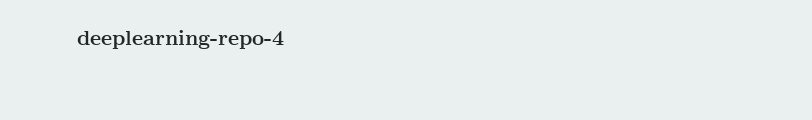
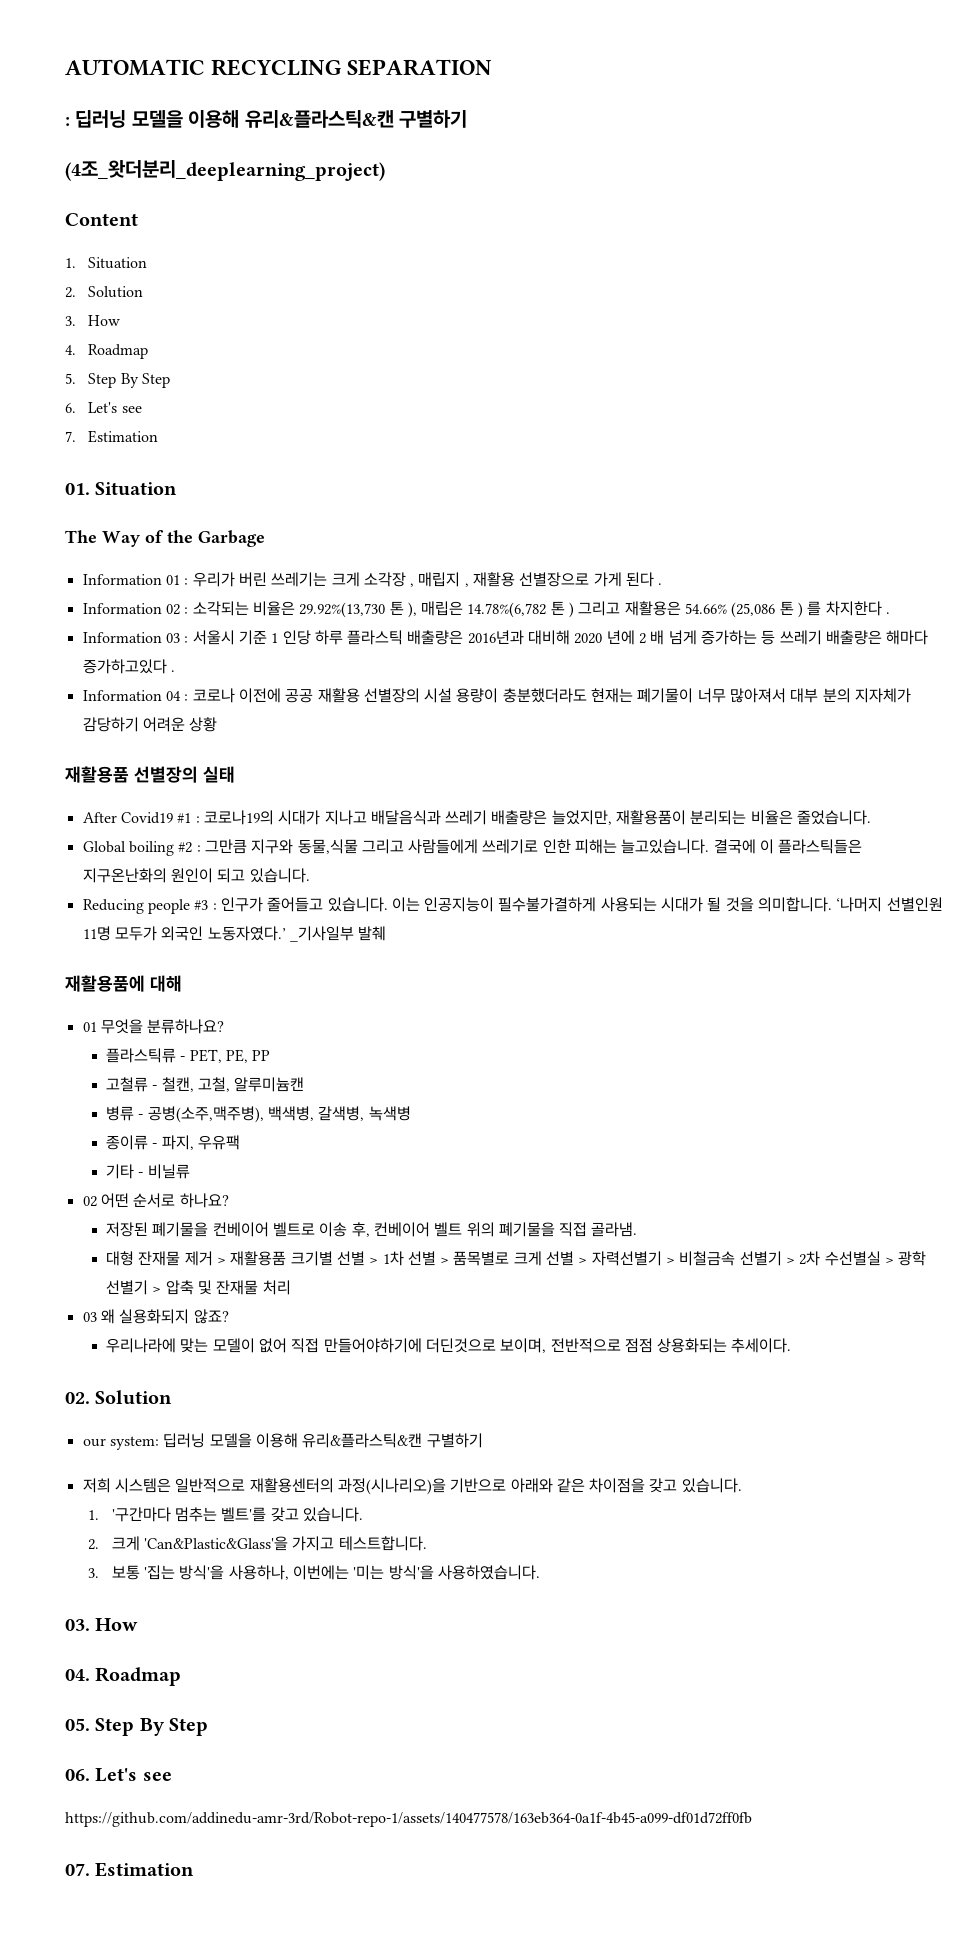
[77,30,284,49] deeplearning-repo-4 -> [65,59,493,76] [65,110,467,128] [65,160,385,181] [65,213,138,226] [65,257,148,269] [65,286,144,298] [65,315,121,326] [65,344,149,359] [65,373,171,388] [65,402,142,413] [65,430,159,443] [65,482,178,496] [65,530,265,547] [82,572,663,587] [82,601,891,618] [82,630,929,645] [82,659,175,674] [82,688,912,703] [82,717,218,732] [65,766,235,783] [82,810,872,825] [82,839,863,856] [82,868,310,883] [82,897,943,914] [82,926,387,942] [65,975,182,992] [82,1019,225,1034] [105,1048,271,1063] [105,1077,305,1092] [105,1106,411,1123] [105,1135,240,1150] [105,1164,190,1179] [82,1193,229,1208] [105,1222,638,1237] [105,1251,927,1266] [105,1280,291,1295] [82,1309,229,1324] [105,1338,792,1353] [65,1390,173,1405] [82,1433,483,1450] [82,1478,742,1495] [88,1507,364,1522] [88,1536,427,1551] [88,1565,540,1580] [65,1618,139,1631] [65,1667,182,1686] [65,1718,209,1736] [65,1768,172,1782] [65,1812,752,1827] [65,1862,195,1877] AUTOMATIC RECYCLING SEPARATION // : 딥러닝 모델을 이용해 유리&플라스틱&캔 구별하기 // (4조_왓더분리_deeplearning_project) // Content // 1. Situation // 2. Solution // 3. How // 4. Roadmap // 5. Step By Step // 6. Let's see // 7. Estimation // 01. Situation // The Way of the Garbage // Information 01 : 우리가 버린 쓰레기는 크게 소각장 , 매립지 , 재활용 선별장으로 가게 된다 . // Information 02 : 소각되는 비율은 29.92%(13,730 톤 ), 매립은 14.78%(6,782 톤 ) 그리고 재활용은 54.66% (25,086 톤 ) 를 차지한다 . // Information 03 : 서울시 기준 1 인당 하루 플라스틱 배출량은 2016년과 대비해 2020 년에 2 배 넘게 증가하는 등 쓰레기 배출량은 해마다 증가하고있다 . // Information 04 : 코로나 이전에 공공 재활용 선별장의 시설 용량이 충분했더라도 현재는 폐기물이 너무 많아져서 대부 분의 지자체가 감당하기 어려운 상황 // 재활용품 선별장의 실태 // After Covid19 #1 : 코로나19의 시대가 지나고 배달음식과 쓰레기 배출량은 늘었지만, 재활용품이 분리되는 비율은 줄었습니다. // Global boiling #2 : 그만큼 지구와 동물,식물 그리고 사람들에게 쓰레기로 인한 피해는 늘고있습니다. 결국에 이 플라스틱들은 지구온난화의 원인이 되고 있습니다. // Reducing people #3 : 인구가 줄어들고 있습니다. 이는 인공지능이 필수불가결하게 사용되는 시대가 될 것을 의미합니다. ‘나머지 선별인원 11명 모두가 외국인 노동자였다.’ _기사일부 발췌 // 재활용품에 대해 // 01 무엇을 분류하나요? // 플라스틱류 - PET, PE, PP // 고철류 - 철캔, 고철, 알루미늄캔 // 병류 - 공병(소주,맥주병), 백색병, 갈색병, 녹색병 // 종이류 - 파지, 우유팩 // 기타 - 비닐류 // 02 어떤 순서로 하나요? // 저장된 폐기물을 컨베이어 벨트로 이송 후, 컨베이어 벨트 위의 폐기물을 직접 골라냄. // 대형 잔재물 제거 > 재활용품 크기별 선별 > 1차 선별 > 품목별로 크게 선별 > 자력선별기 > 비철금속 선별기 > 2차 수선별실 > 광학 선별기 > 압축 및 잔재물 처리 // 03 왜 실용화되지 않죠? // 우리나라에 맞는 모델이 없어 직접 만들어야하기에 더딘것으로 보이며, 전반적으로 점점 상용화되는 추세이다. // 02. Solution // our system: 딥러닝 모델을 이용해 유리&플라스틱&캔 구별하기 // 저희 시스템은 일반적으로 재활용센터의 과정(시나리오)을 기반으로 아래와 같은 차이점을 갖고 있습니다. // 1. '구간마다 멈추는 벨트'를 갖고 있습니다. // 2. 크게 'Can&Plastic&Glass'을 가지고 테스트합니다. // 3. 보통 '집는 방식'을 사용하나, 이번에는 '미는 방식'을 사용하였습니다. // 03. How // 04. Roadmap // 05. Step By Step // 06. Let's see // https://github.com/addinedu-amr-3rd/Robot-repo-1/assets/140477578/163eb364-0a1f-4b45-a099-df01d72ff0fb // 07. Estimation

